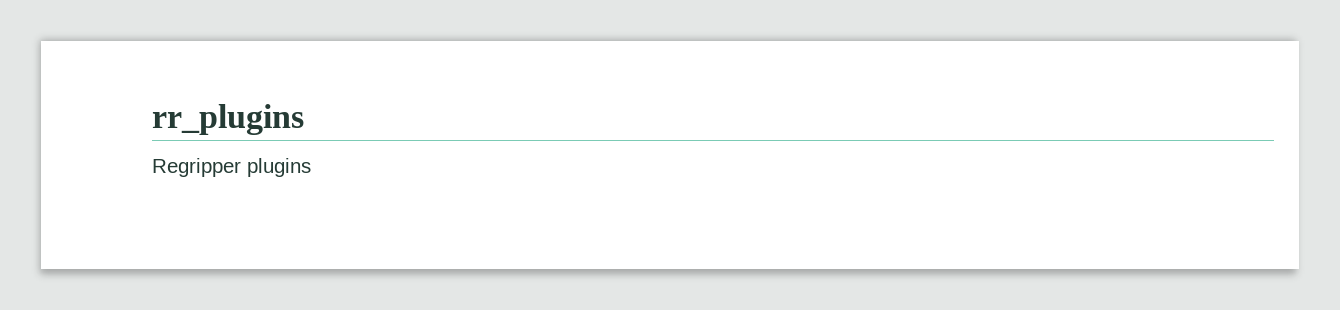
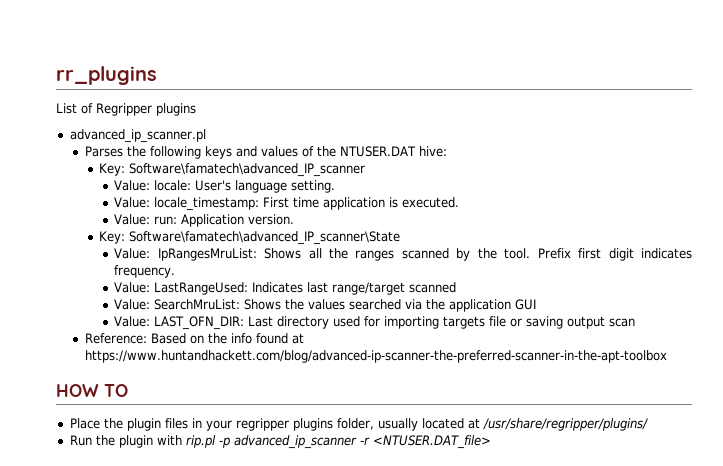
(304, 119) none -> [56,103,93,114] List of
(311, 167) none -> [69,129,206,143] [84,146,447,159] [99,163,366,177] [114,180,336,193] [114,197,460,211] [114,214,295,227] [99,231,401,245] [114,248,693,261] [114,265,176,278] [114,282,457,295] [114,299,537,312] [114,316,636,330] [84,333,304,344] [84,350,667,363] [56,384,128,397] [69,418,648,431] [69,435,491,449] // advanced_ip_scanner.pl // Parses the following keys and values of the NTUSER.DAT hive: // Key: Software\famatech\advanced_IP_scanner // Value: locale: User's language setting. // Value: locale_timestamp: First time application is executed. // Value: run: Application version. // Key: Software\famatech\advanced_IP_scanner\State // Value: IpRangesMruList: Shows all the ranges scanned by the tool. Prefix first digit indicates frequency. // Value: LastRangeUsed: Indicates last range/target scanned // Value: SearchMruList: Shows the values searched via the application GUI // Value: LAST_OFN_DIR: Last directory used for importing targets file or saving output scan // Reference: Based on the info found at https://www.huntandhackett.com/blog/advanced-ip-scanner-the-preferred-scanner-in-the-apt-toolbox // HOW TO // Place the plugin files in your regripper plugins folder, usually located at /usr/share/regripper/plugins/ // Run the plugin with rip.pl -p advanced_ip_scanner -r <NTUSER.DAT_file>

